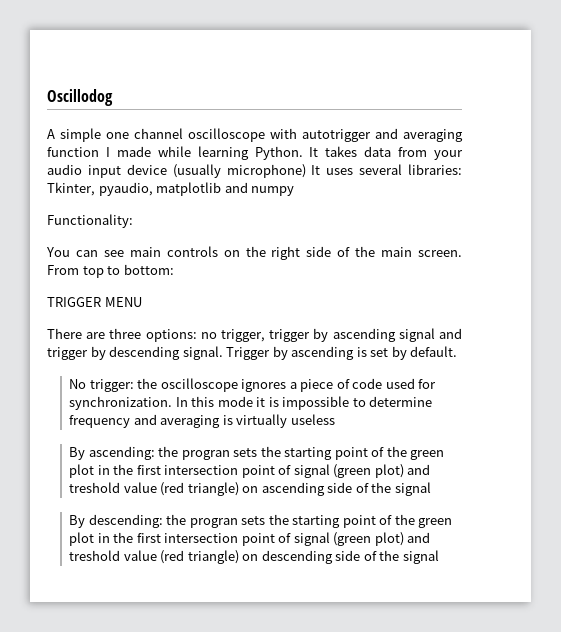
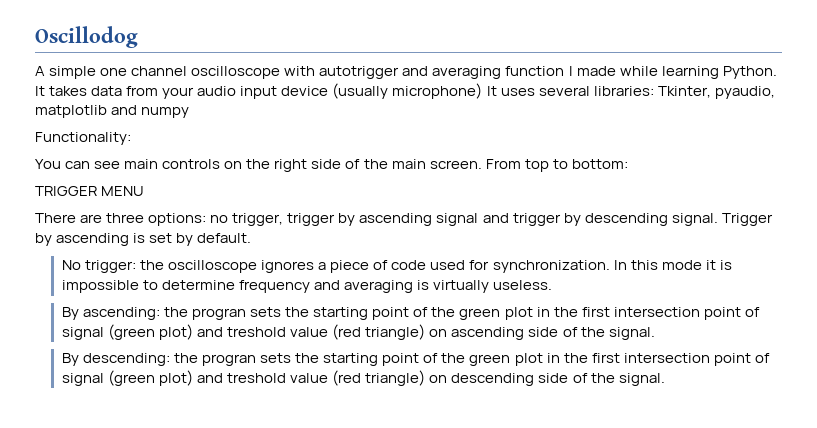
[290,414,335,425] useless -> [493,280,553,290] useless.
[394,482,431,496] signal -> [608,327,655,340] signal.
[402,550,439,564] signal -> [618,373,665,386] signal.

